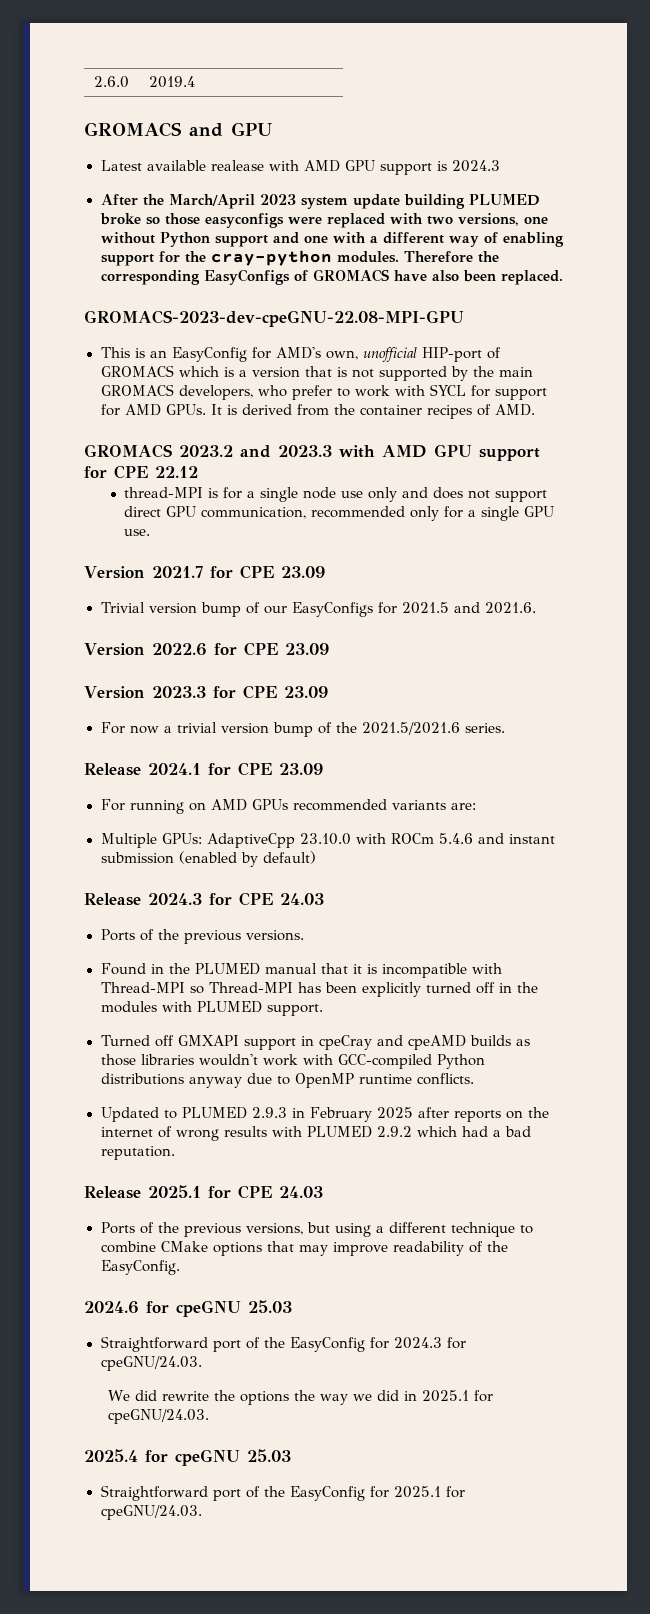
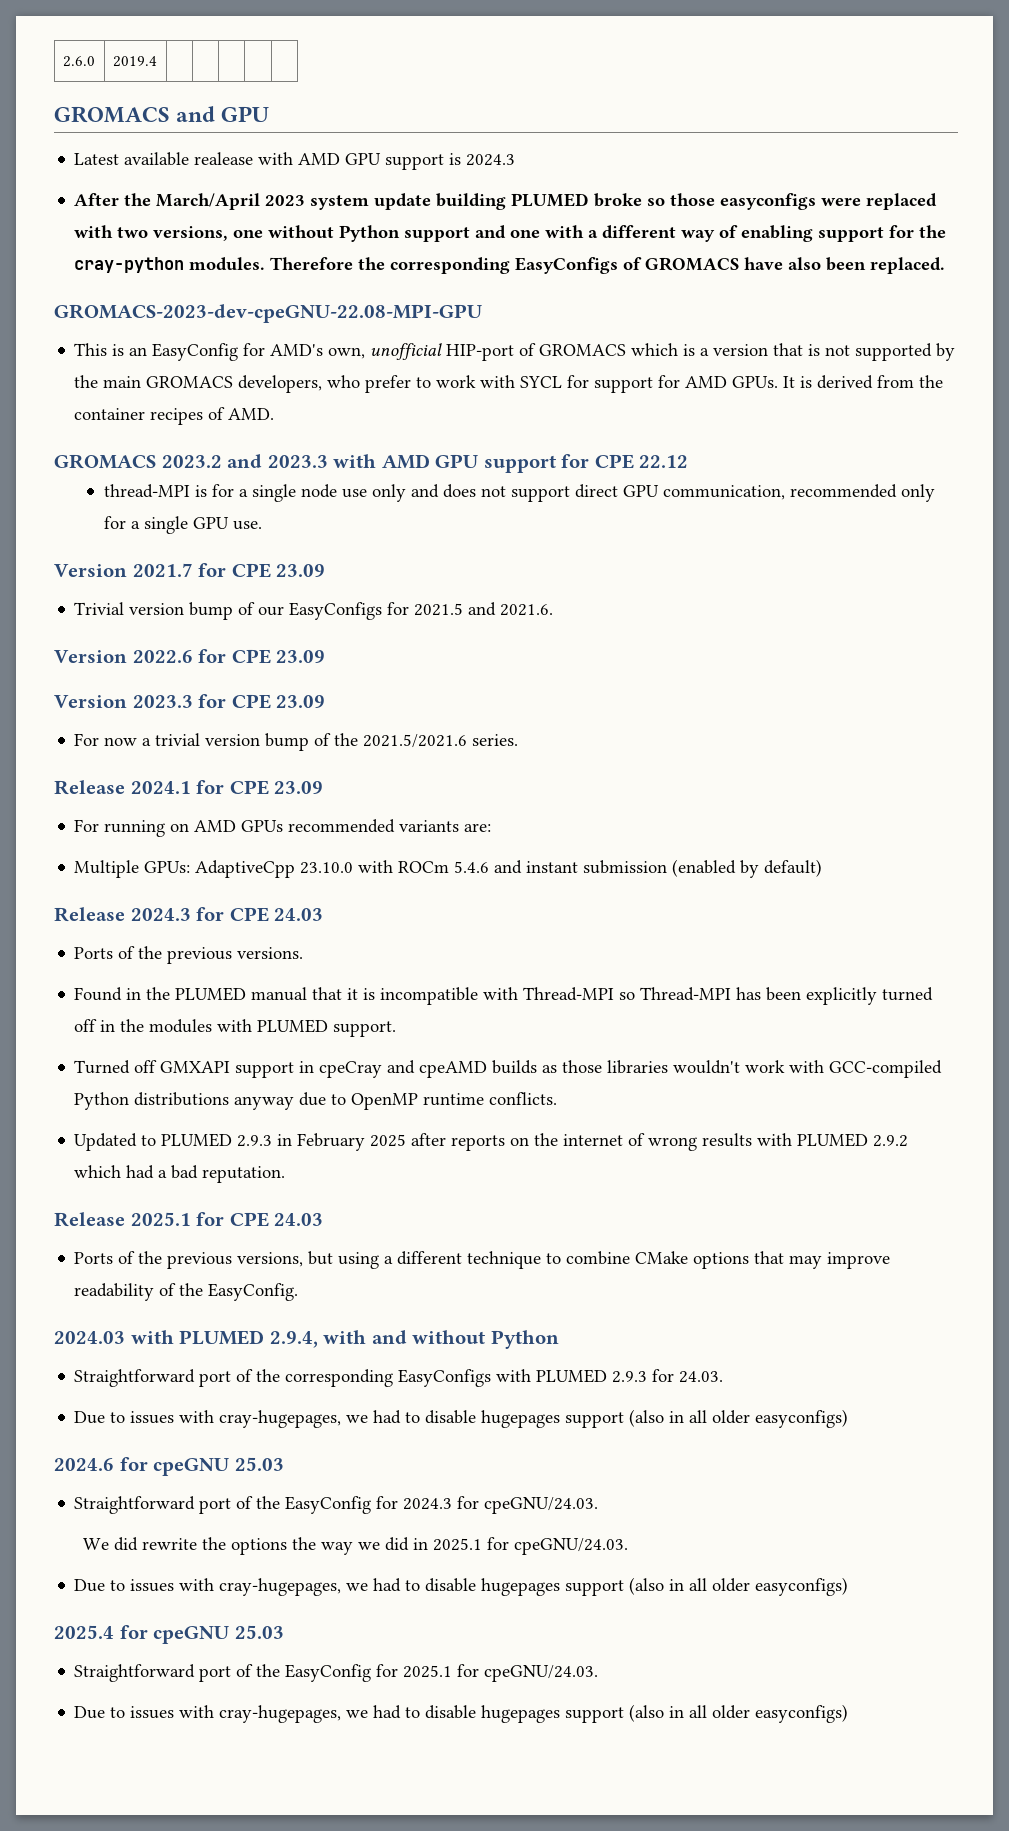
(180, 1267) none -> [54,1330,559,1349] [74,1369,724,1387] [74,1409,849,1428] // 2024.03 with PLUMED 2.9.4, with and without Python // Straightforward port of the corresponding EasyConfigs with PLUMED 2.9.3 for 24.03. // Due to issues with cray-hugepages, we had to disable hugepages support (also in all older easyconfigs)
(209, 1416) none -> [74,1577,849,1596] // Due to issues with cray-hugepages, we had to disable hugepages support (also in all older easyconfigs)
(202, 1512) none -> [74,1704,849,1723] // Due to issues with cray-hugepages, we had to disable hugepages support (also in all older easyconfigs)

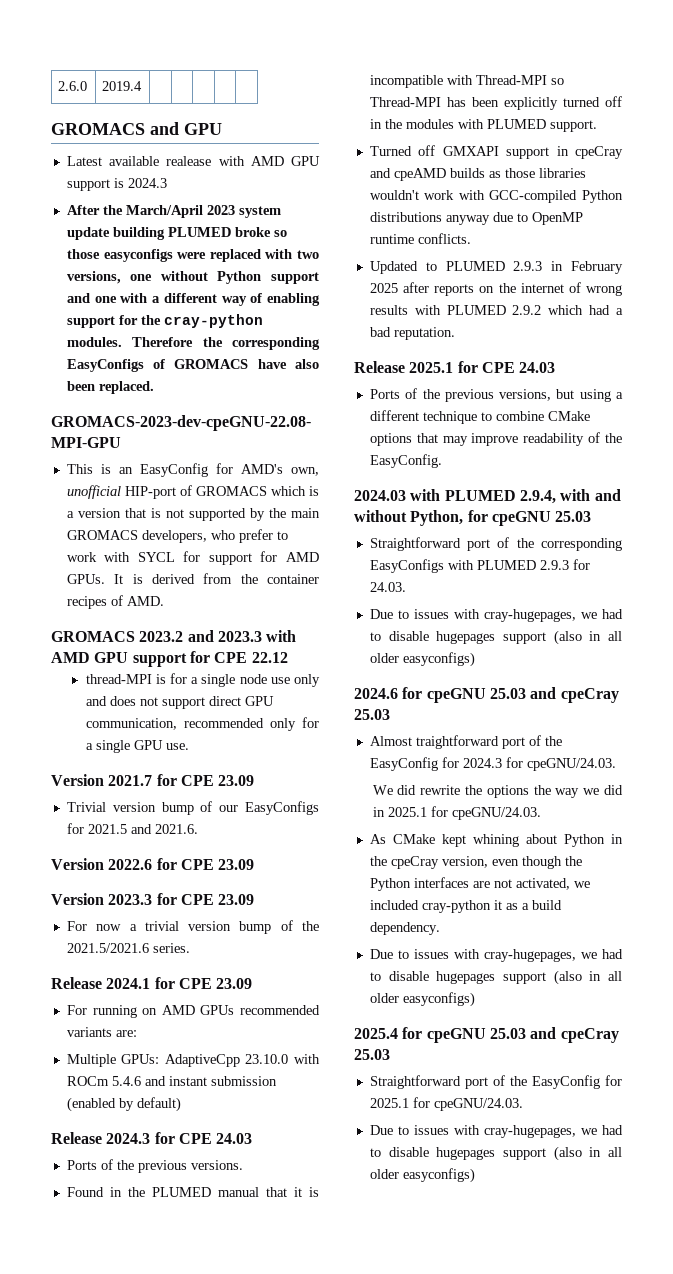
[490,1330,559,1349] Python -> [410,510,592,526] Python, for cpeGNU 25.03
[74,1496,196,1514] // Straightforward -> [530,687,619,703] [354,709,390,720] [369,735,499,749] and cpeCray 25.03 // Almost traightforward
(629, 1546) none -> [369,834,623,847] [369,856,582,869] [369,877,590,891] [369,900,562,913] [369,922,440,935] // As CMake kept whining about Python in the cpeCray version, even though the Python interfaces are not activated, we included cray-python it as a build dependency.
(284, 1632) none -> [530,1027,619,1043] [354,1049,390,1060] and cpeCray 25.03

